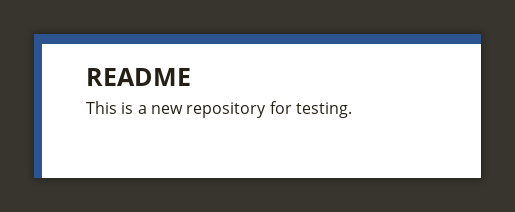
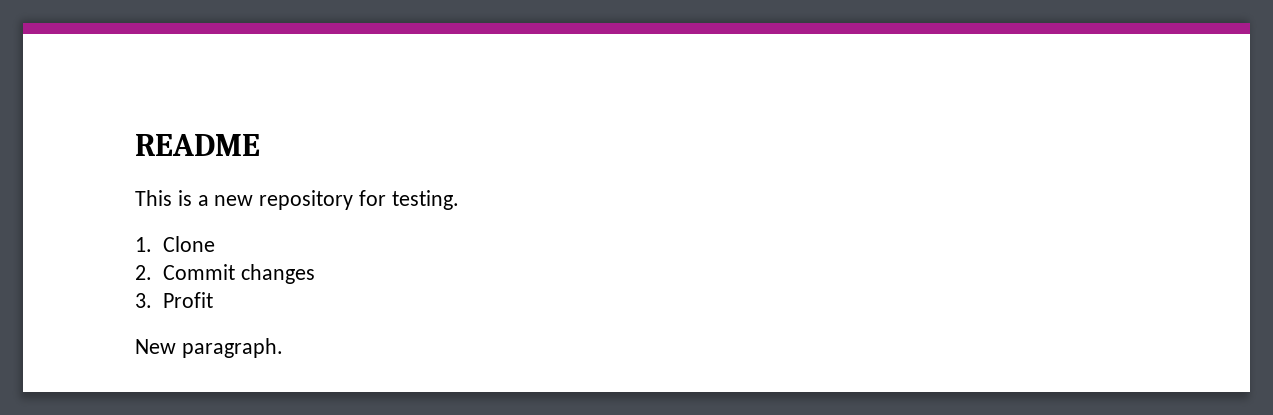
(352, 110) none -> [135,236,216,252] [135,264,315,284] [135,292,214,308] [135,338,283,358] // 1. Clone // 2. Commit changes // 3. Profit // New paragraph.

